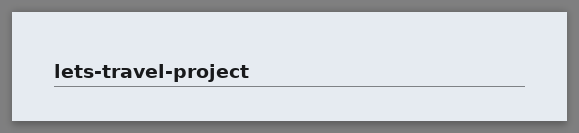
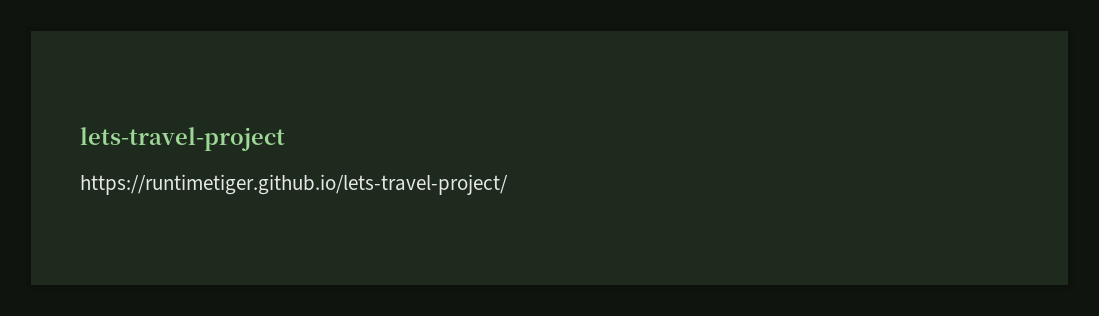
(249, 73) none -> [80,174,508,195] // https://runtimetiger.github.io/lets-travel-project/

